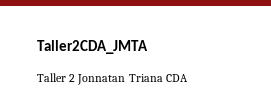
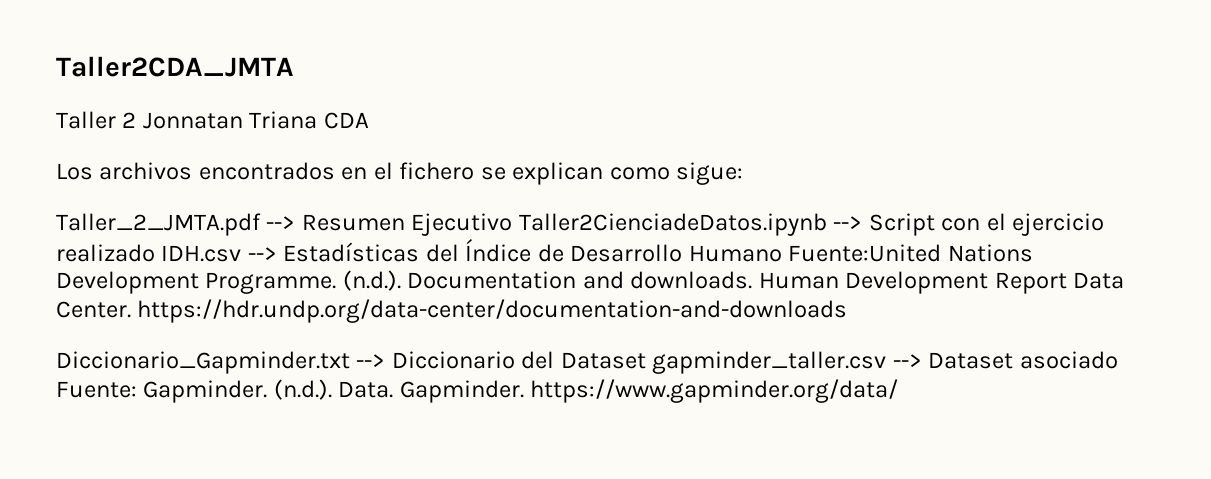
(188, 78) none -> [56,162,744,185] [56,213,1105,236] [56,239,1033,262] [56,270,1125,294] [56,299,848,323] [56,351,1118,374] [56,379,899,403] // Los archivos encontrados en el fichero se explican como sigue: // Taller_2_JMTA.pdf --> Resumen Ejecutivo Taller2CienciadeDatos.ipynb --> Script con el ejercicio realizado IDH.csv --> Estadísticas del Índice de Desarrollo Humano Fuente:United Nations Development Programme. (n.d.). Documentation and downloads. Human Development Report Data Center. https://hdr.undp.org/data-center/documentation-and-downloads // Diccionario_Gapminder.txt --> Diccionario del Dataset gapminder_taller.csv --> Dataset asociado Fuente: Gapminder. (n.d.). Data. Gapminder. https://www.gapminder.org/data/

